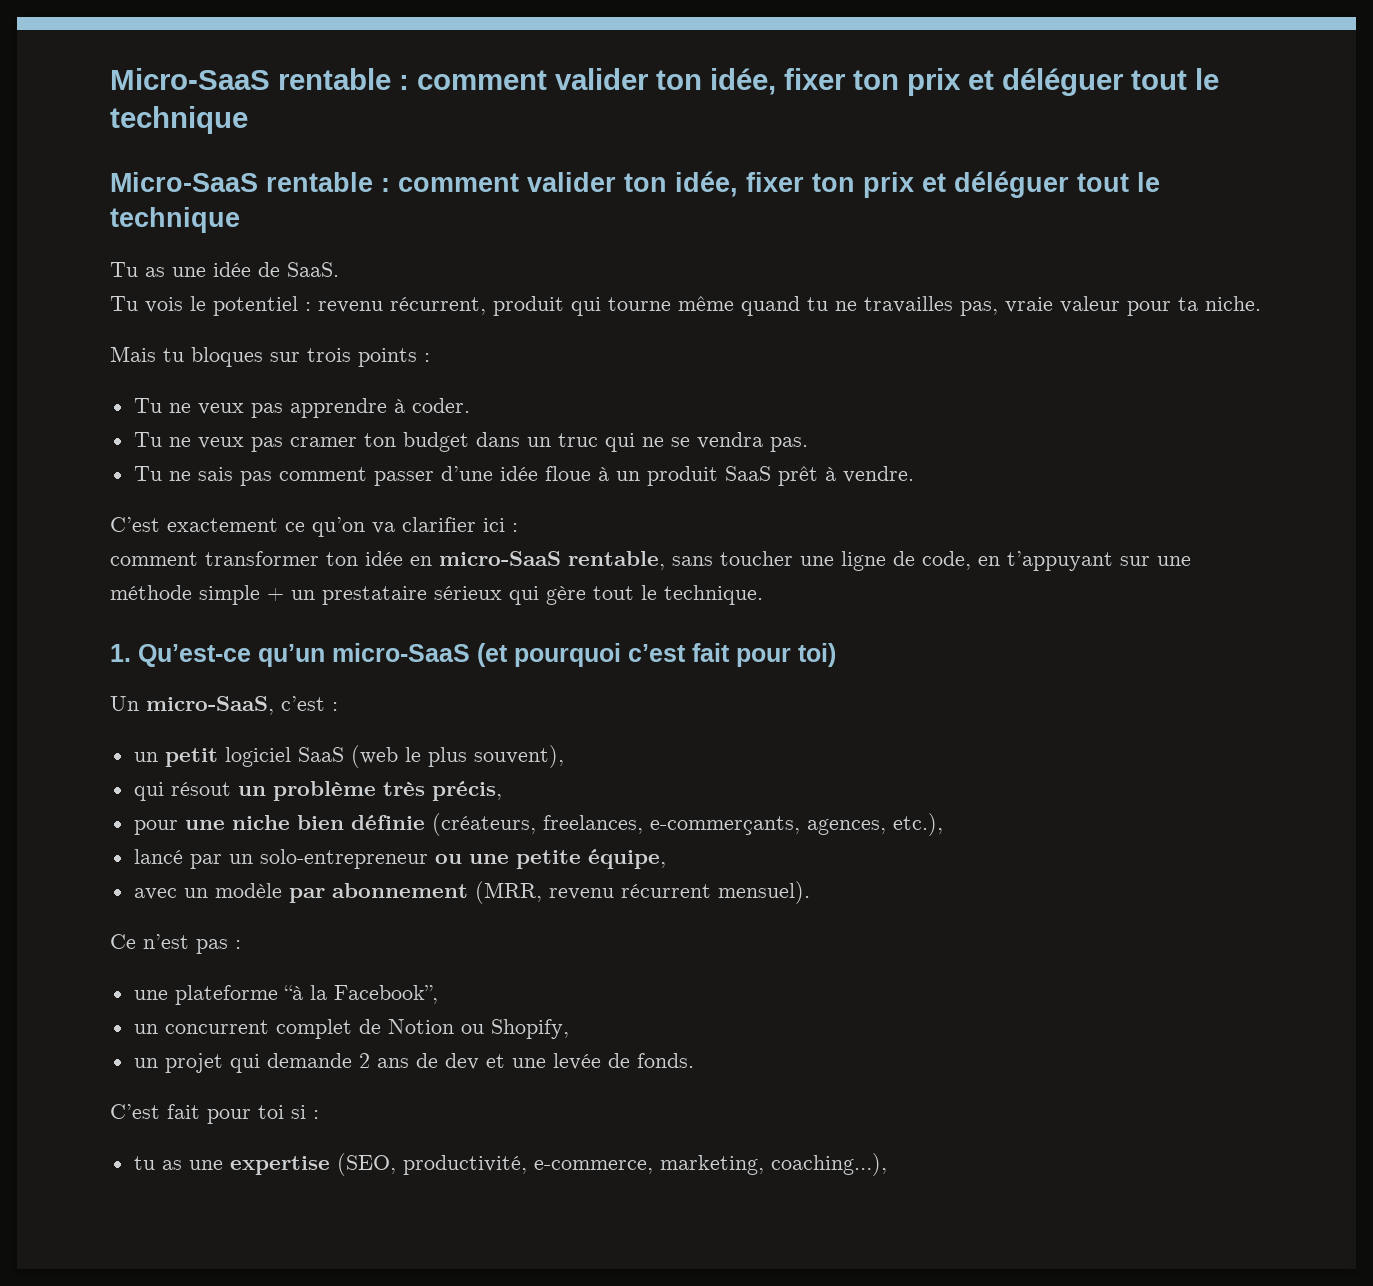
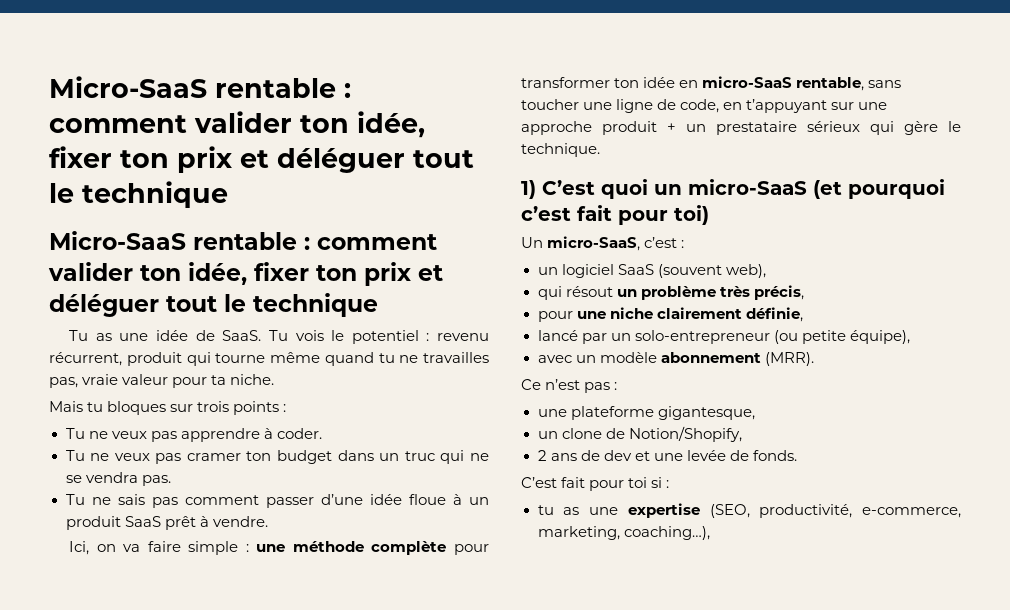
(339, 269) // -> (262, 335) none
[110,517,518,537] [110,552,198,566] C’est exactement ce qu’on va clarifier ici : // comment -> [69,541,489,555] Ici, on va faire simple : une méthode complète pour
[110,585,260,605] méthode simple -> [521,121,657,135] approche produit
[593,586,634,600] tout -> (938, 128) none
[110,644,325,667] 1. Qu’est-ce qu’un -> [521,179,682,199] 1) C’est quoi un
[164,748,218,767] petit -> (558, 271) none
[350,745,564,768] (web le plus souvent), -> [657,264,766,278] (souvent web),
[296,813,943,836] bien définie (créateurs, freelances, e-commerçants, agences, etc.), -> [656,307,803,322] clairement définie,
[434,849,666,869] ou une petite équipe, -> [773,330,910,344] (ou petite équipe),
[288,881,810,904] par abonnement (MRR, revenu récurrent mensuel). -> [660,352,814,366] abonnement (MRR).
[283,985,438,1004] [133,1019,569,1039] [133,1053,352,1073] “à la Facebook”, // un concurrent complet de Notion ou Shopify, // un projet qui demande -> [657,406,755,420] [537,426,742,442] gigantesque, // un clone de Notion/Shopify, //

